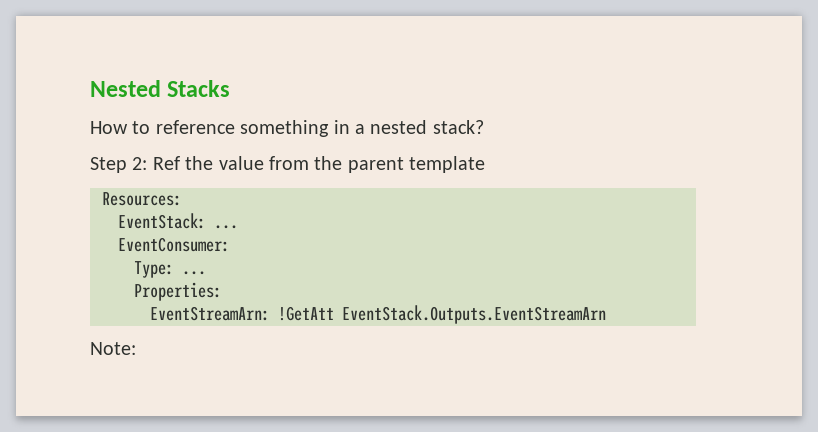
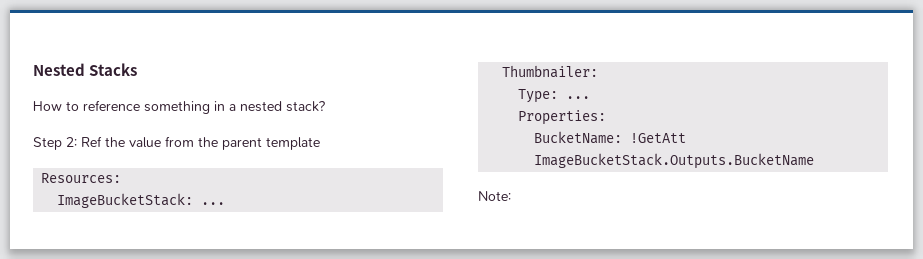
[118,213,238,229] [118,237,230,252] EventStack: ... // EventConsumer: -> [57,193,226,208] [502,65,599,78] ImageBucketStack: ... // Thumbnailer:
[150,305,606,324] EventStreamArn: !GetAtt EventStack.Outputs.EventStreamArn -> [534,131,687,144] [534,153,815,169] BucketName: !GetAtt ImageBucketStack.Outputs.BucketName

